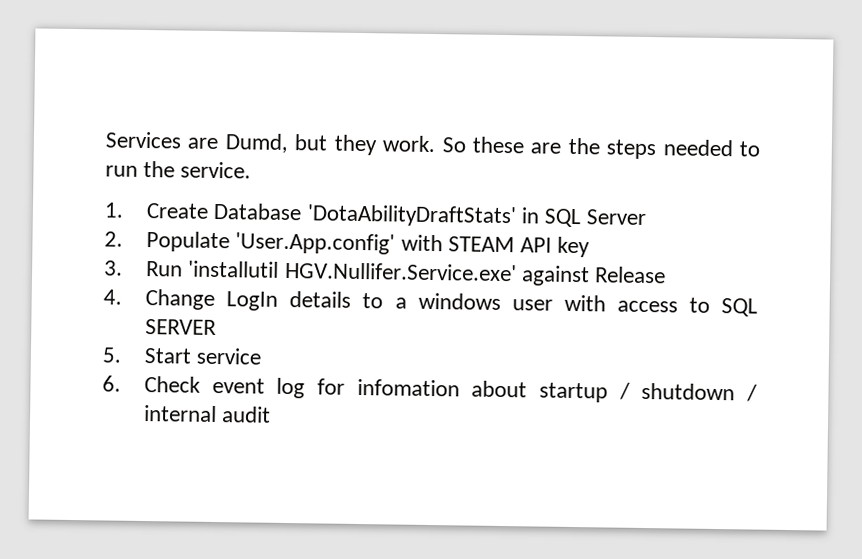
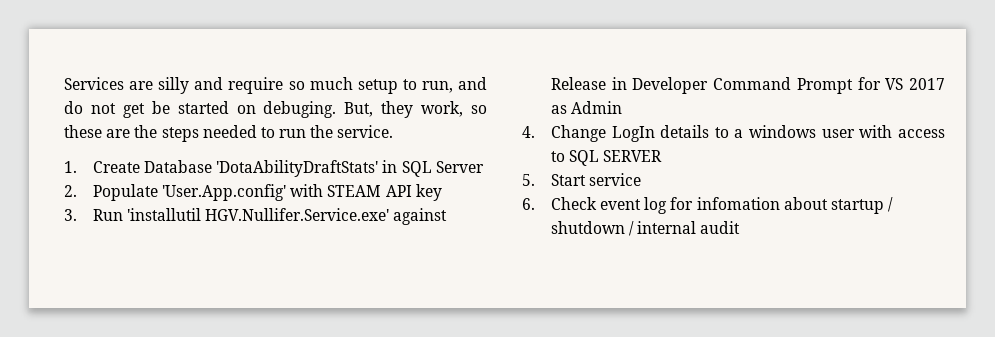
[224,133,466,156] Dumd, but they work. So -> [158,77,488,94] [64,101,487,118] silly and require so much setup to run, and do not get be started on debuging. But, they work, so
(667, 275) none -> [611,77,945,94] [550,101,623,114] in Developer Command Prompt for VS 2017 as Admin

